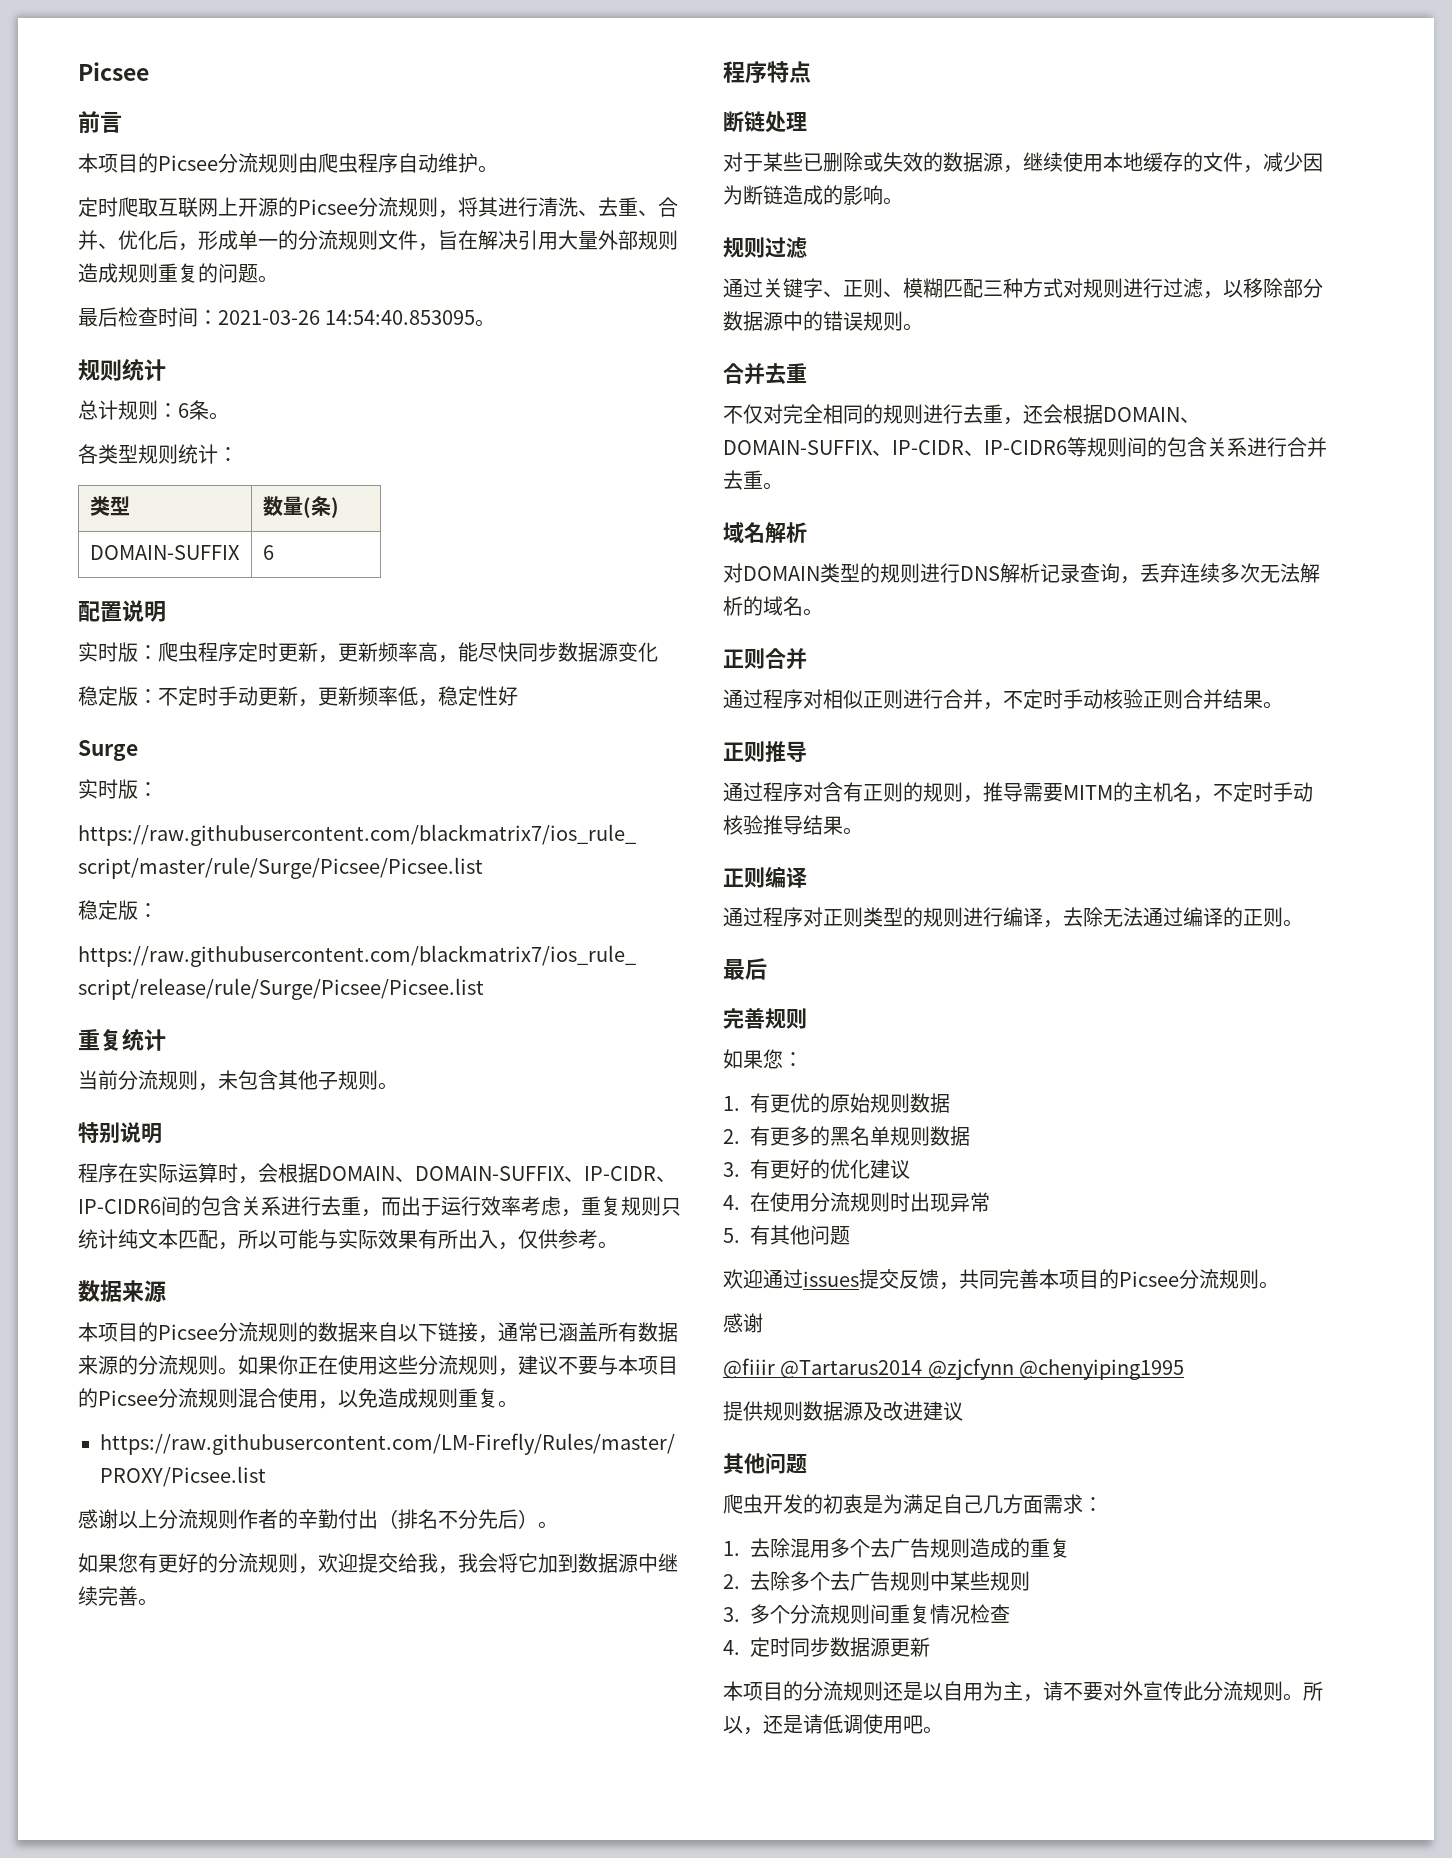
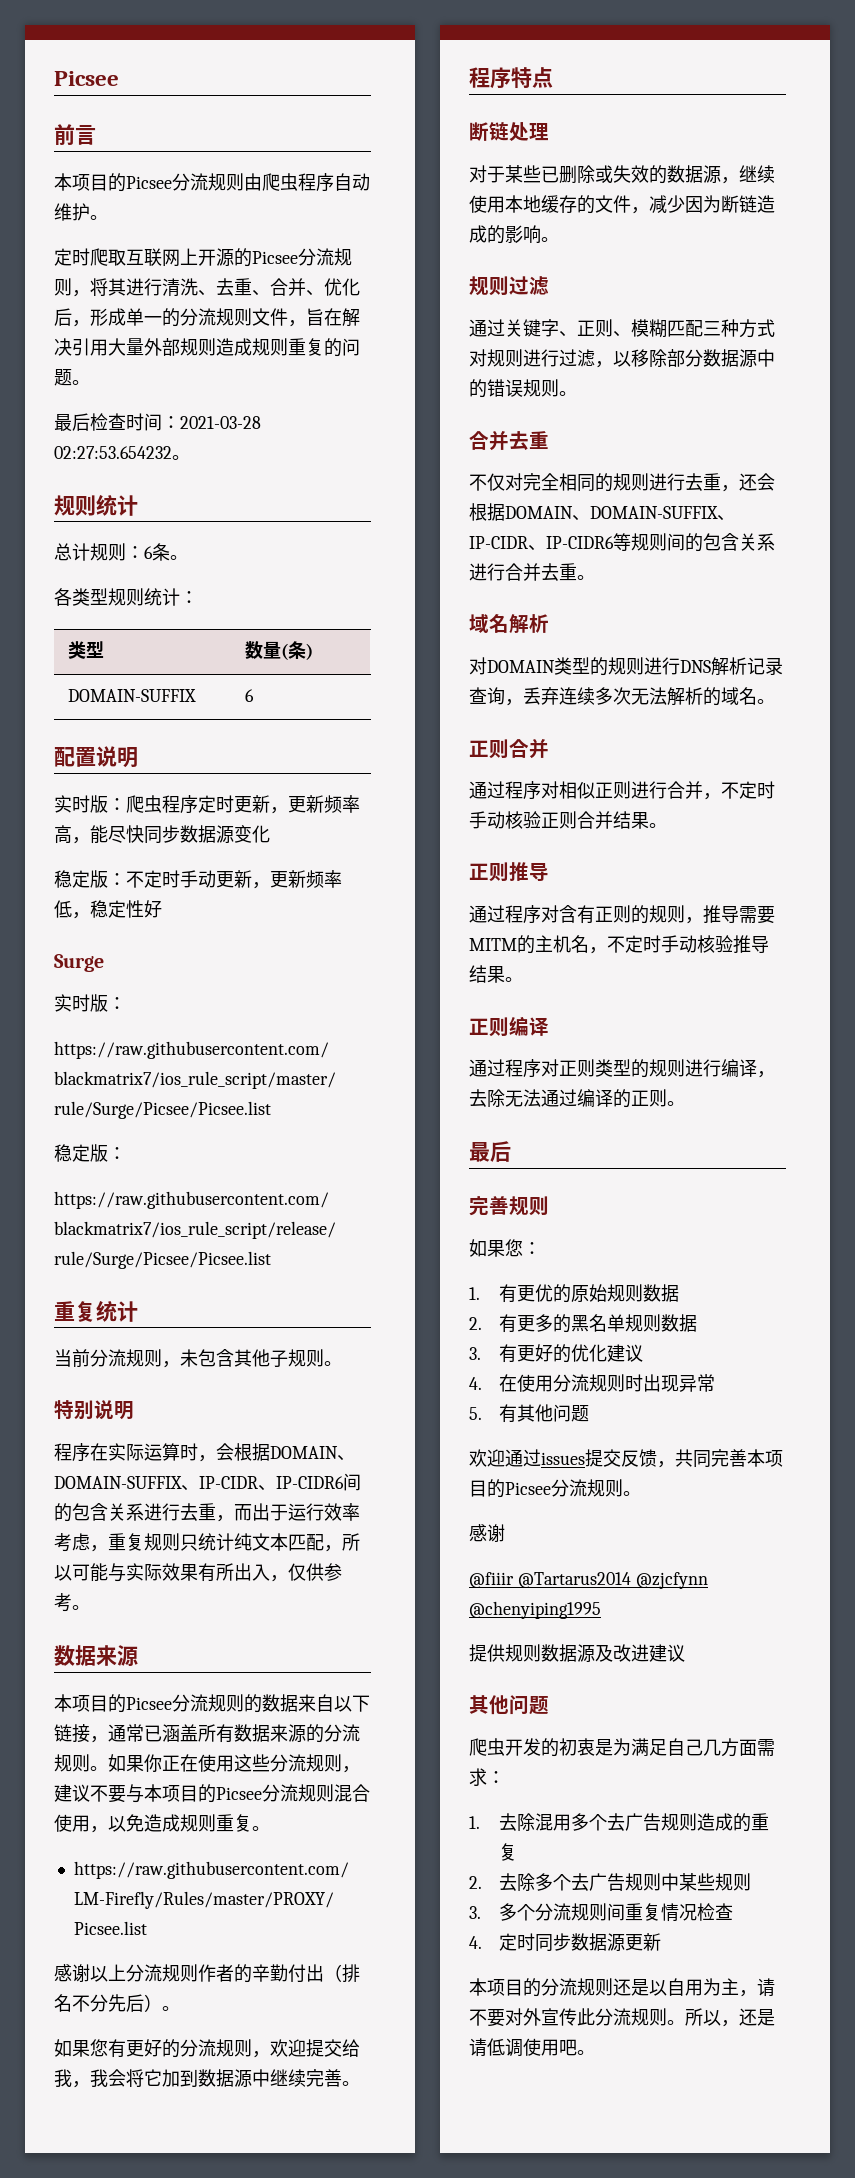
[218,310,476,325] 2021-03-26 14:54:40.853095 -> [180,416,261,429] [54,446,172,459] 2021-03-28 02:27:53.654232

